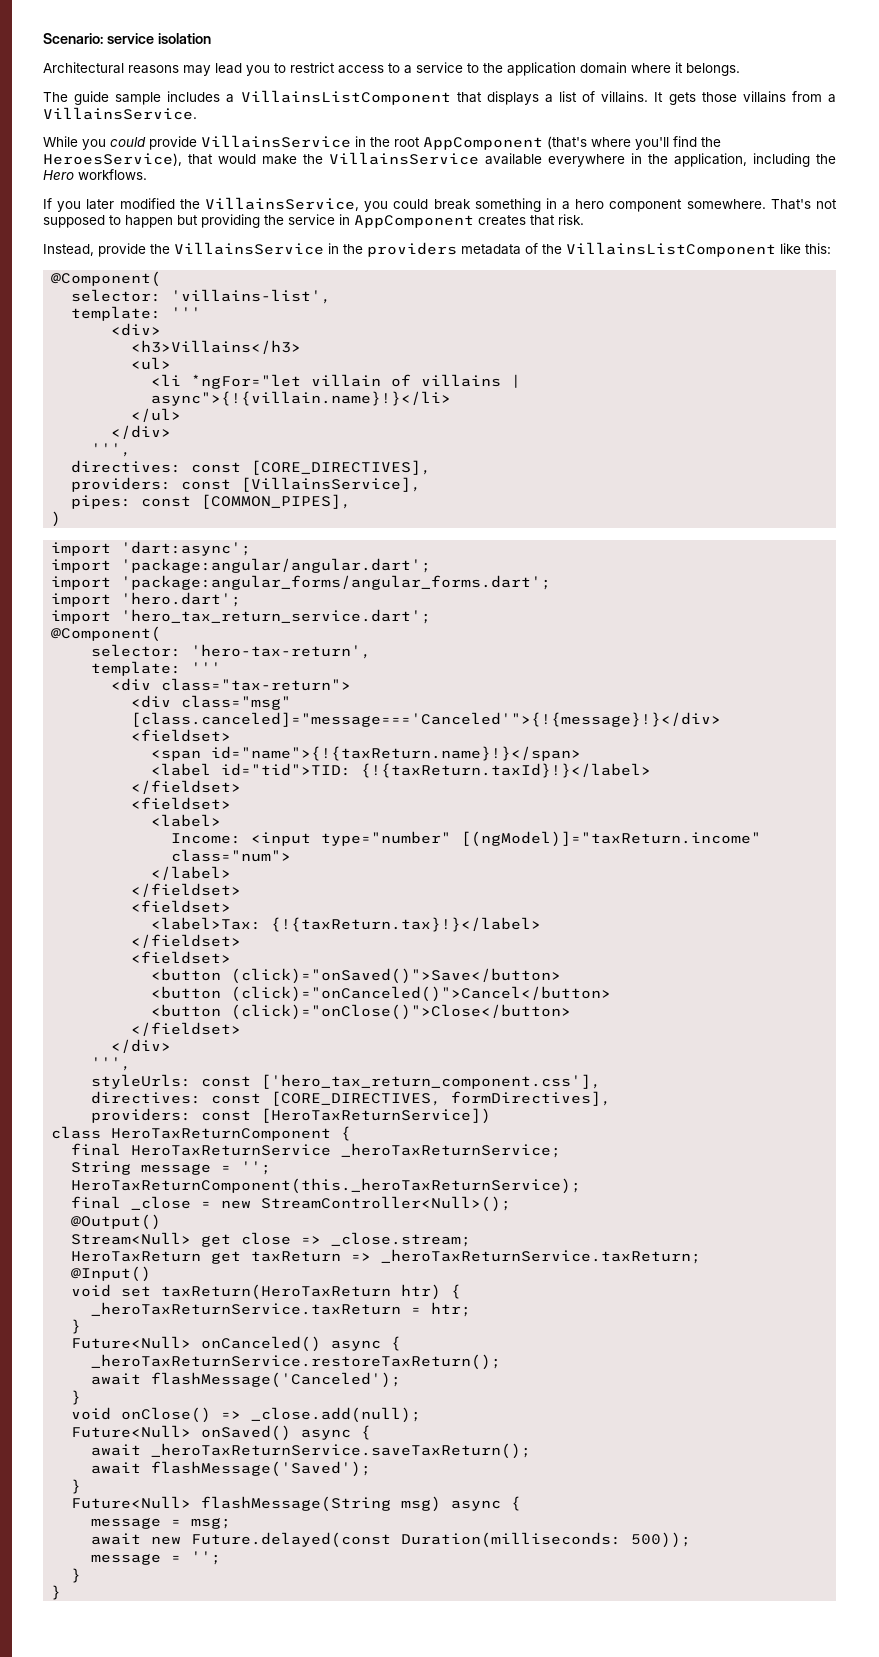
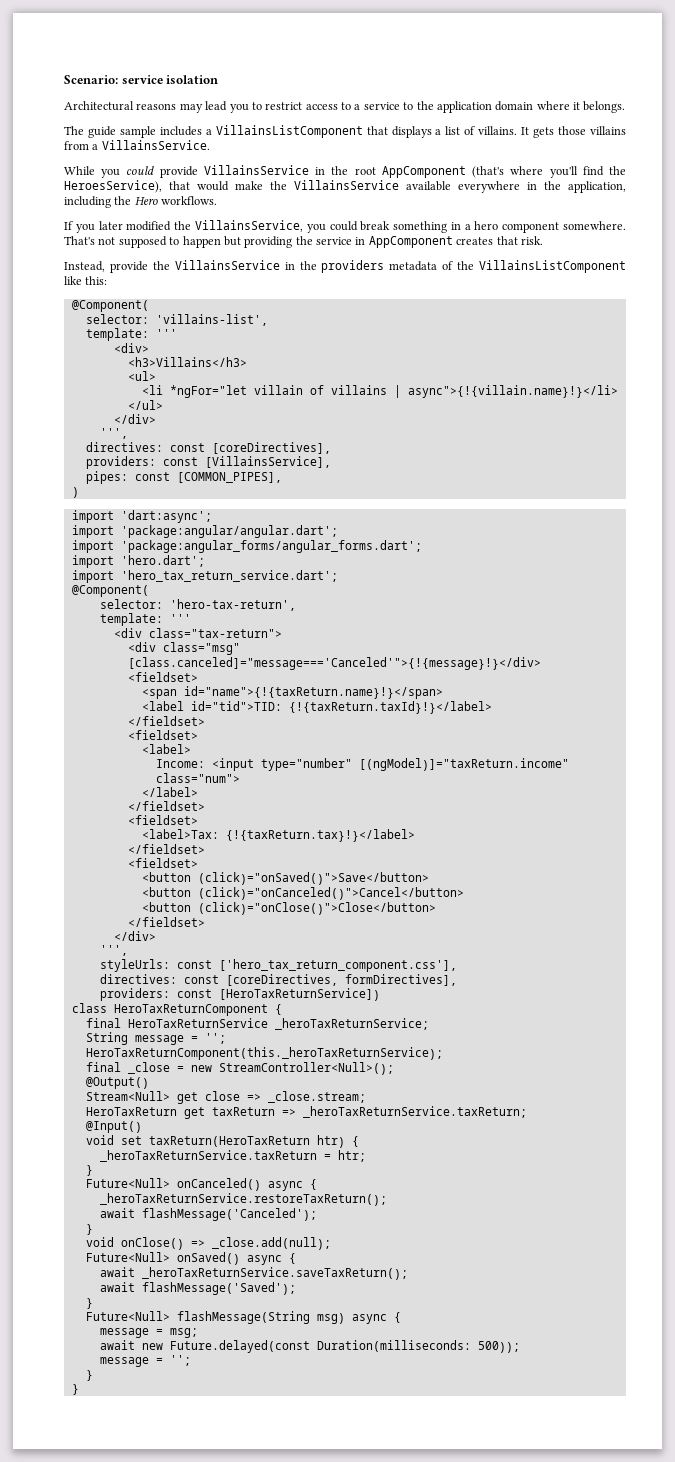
[251,460,432,475] [CORE_DIRECTIVES], -> [211,442,331,454] [coreDirectives],
[271,1091,442,1106] [CORE_DIRECTIVES, -> [225,974,338,986] [coreDirectives,

